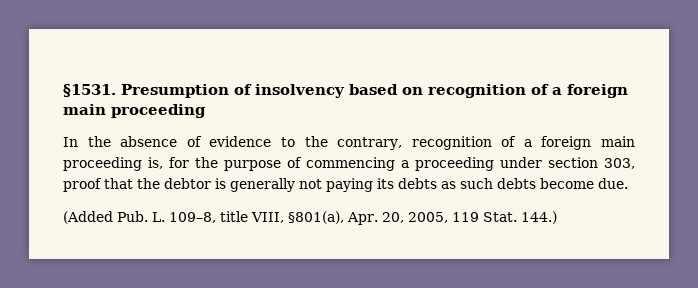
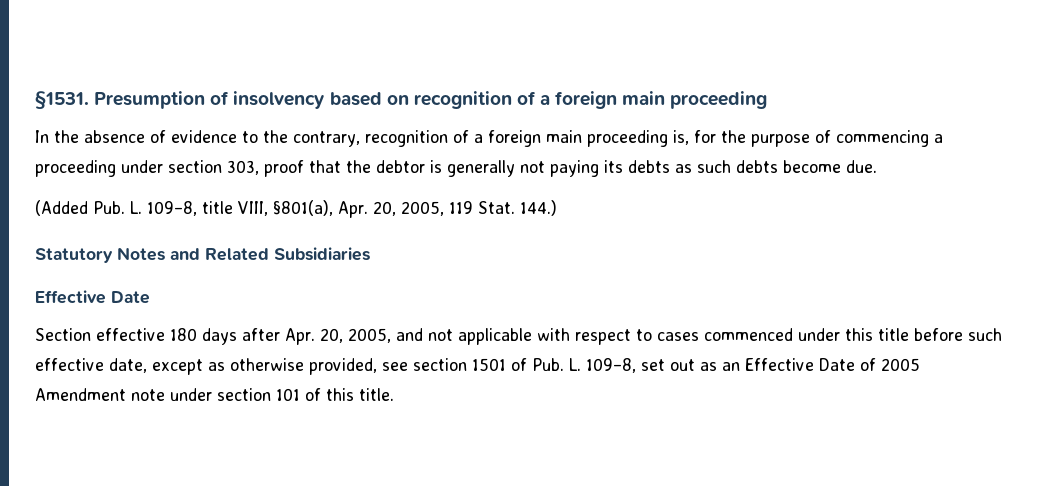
(557, 217) none -> [35,247,370,263] [35,290,150,304] [35,328,1002,345] [35,358,920,375] [35,388,394,401] // Statutory Notes and Related Subsidiaries // Effective Date // Section effective 180 days after Apr. 20, 2005, and not applicable with respect to cases commenced under this title before such effective date, except as otherwise provided, see section 1501 of Pub. L. 109–8, set out as an Effective Date of 2005 Amendment note under section 101 of this title.

